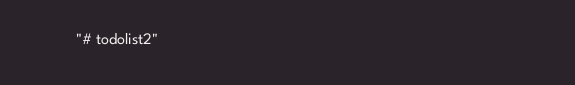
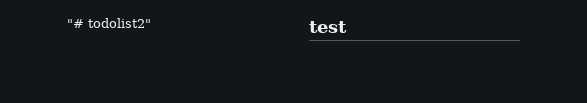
(159, 39) none -> [309,21,347,33] // test

